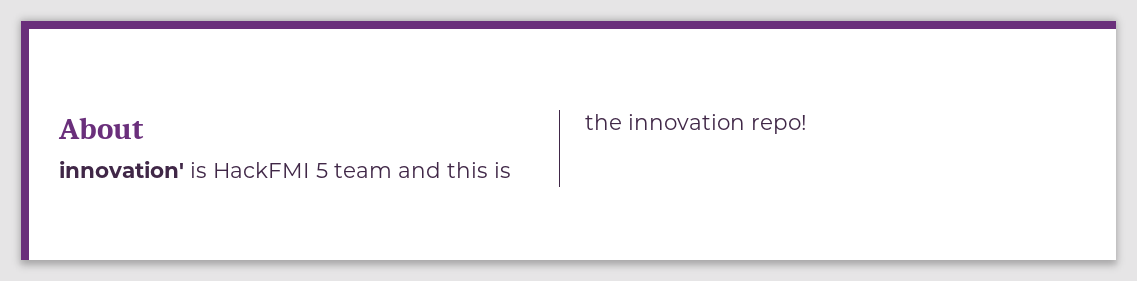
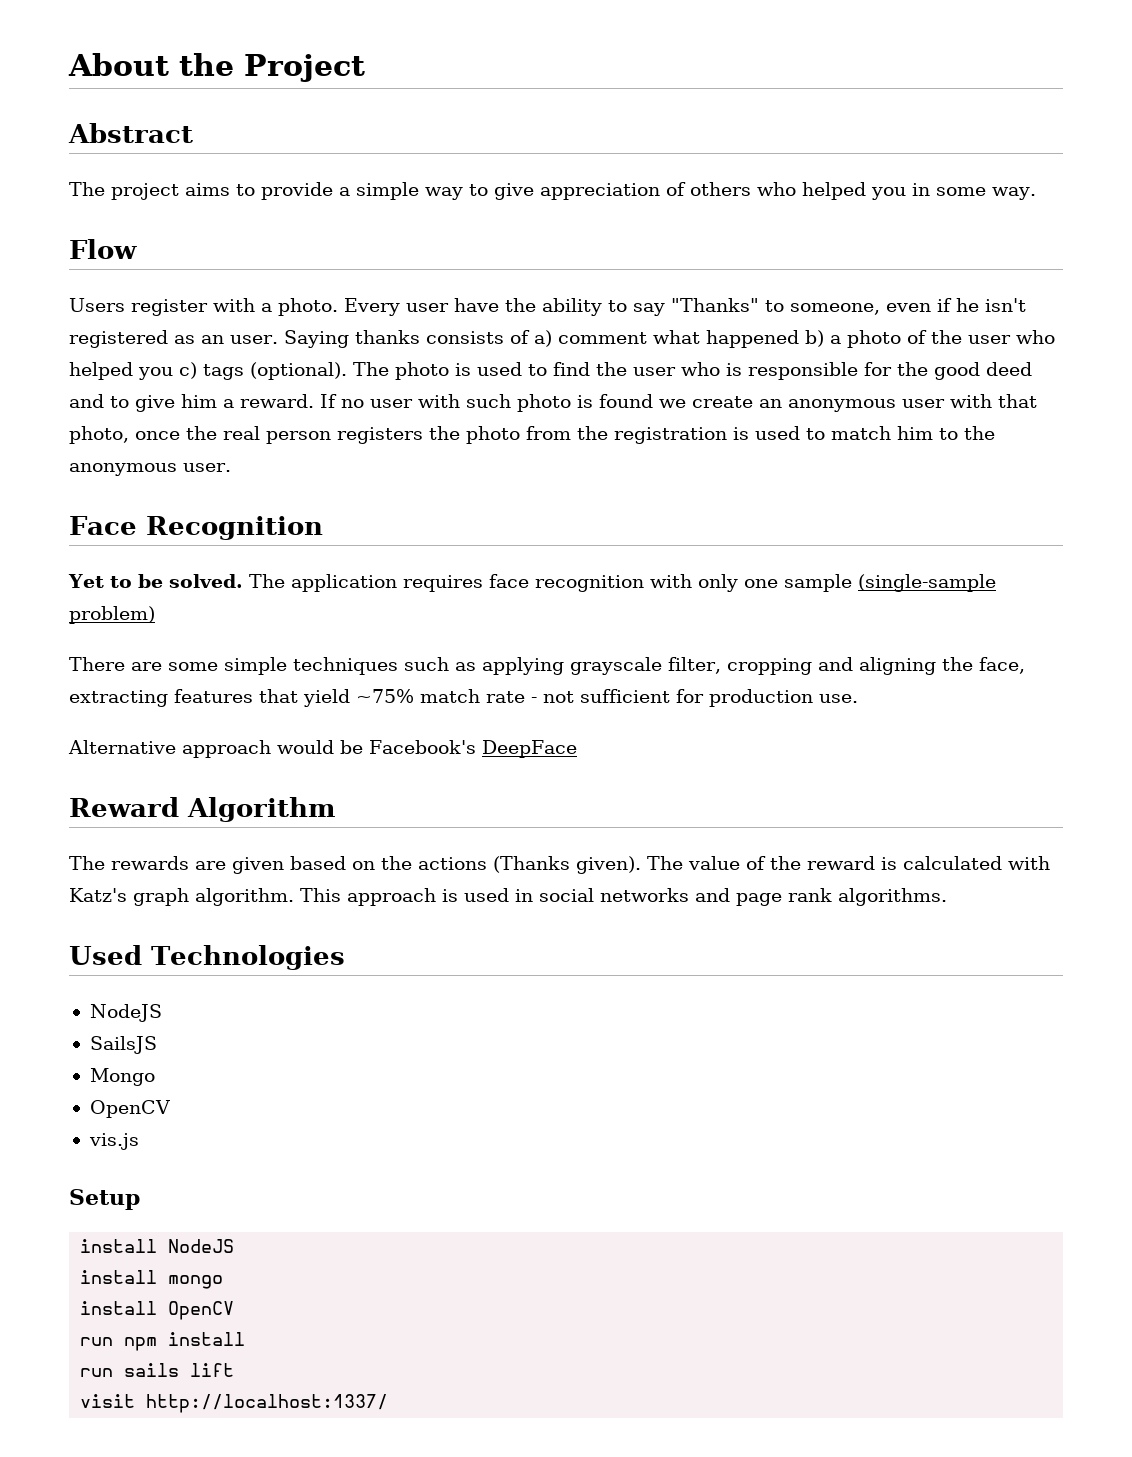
[59,161,511,178] [585,114,807,134] // innovation' is HackFMI 5 team and this is the innovation repo! -> [179,53,365,82] [68,123,193,143] [69,182,1036,200] [69,239,137,259] [69,298,1026,316] [69,330,1055,348] [69,362,1032,380] [69,394,1037,412] [69,426,995,444] [69,463,231,476] [69,516,323,540] [68,574,996,592] [69,606,155,624] [69,657,1025,675] [69,689,858,707] [68,740,577,758] [69,797,336,822] [69,856,1050,874] [69,888,947,906] [69,945,345,970] [89,1004,162,1022] [89,1036,157,1054] [89,1068,155,1086] [89,1100,170,1118] [88,1133,139,1150] [69,1189,140,1210] [80,1239,235,1253] [80,1270,224,1289] [80,1301,235,1320] [80,1332,246,1351] [80,1363,235,1377] [80,1394,389,1413] the Project // Abstract // The project aims to provide a simple way to give appreciation of others who helped you in some way. // Flow // Users register with a photo. Every user have the ability to say "Thanks" to someone, even if he isn't registered as an user. Saying thanks consists of a) comment what happened b) a photo of the user who helped you c) tags (optional). The photo is used to find the user who is responsible for the good deed and to give him a reward. If no user with such photo is found we create an anonymous user with that photo, once the real person registers the photo from the registration is used to match him to the anonymous user. // Face Recognition // Yet to be solved. The application requires face recognition with only one sample (single-sample problem) // There are some simple techniques such as applying grayscale filter, cropping and aligning the face, extracting features that yield ~75% match rate - not sufficient for production use. // Alternative approach would be Facebook's DeepFace // Reward Algorithm // The rewards are given based on the actions (Thanks given). The value of the reward is calculated with Katz's graph algorithm. This approach is used in social networks and page rank algorithms. // Used Technologies // NodeJS // SailsJS // Mongo // OpenCV // vis.js // Setup // install NodeJS // install mongo // install OpenCV // run npm install // run sails lift // visit http://localhost:1337/

